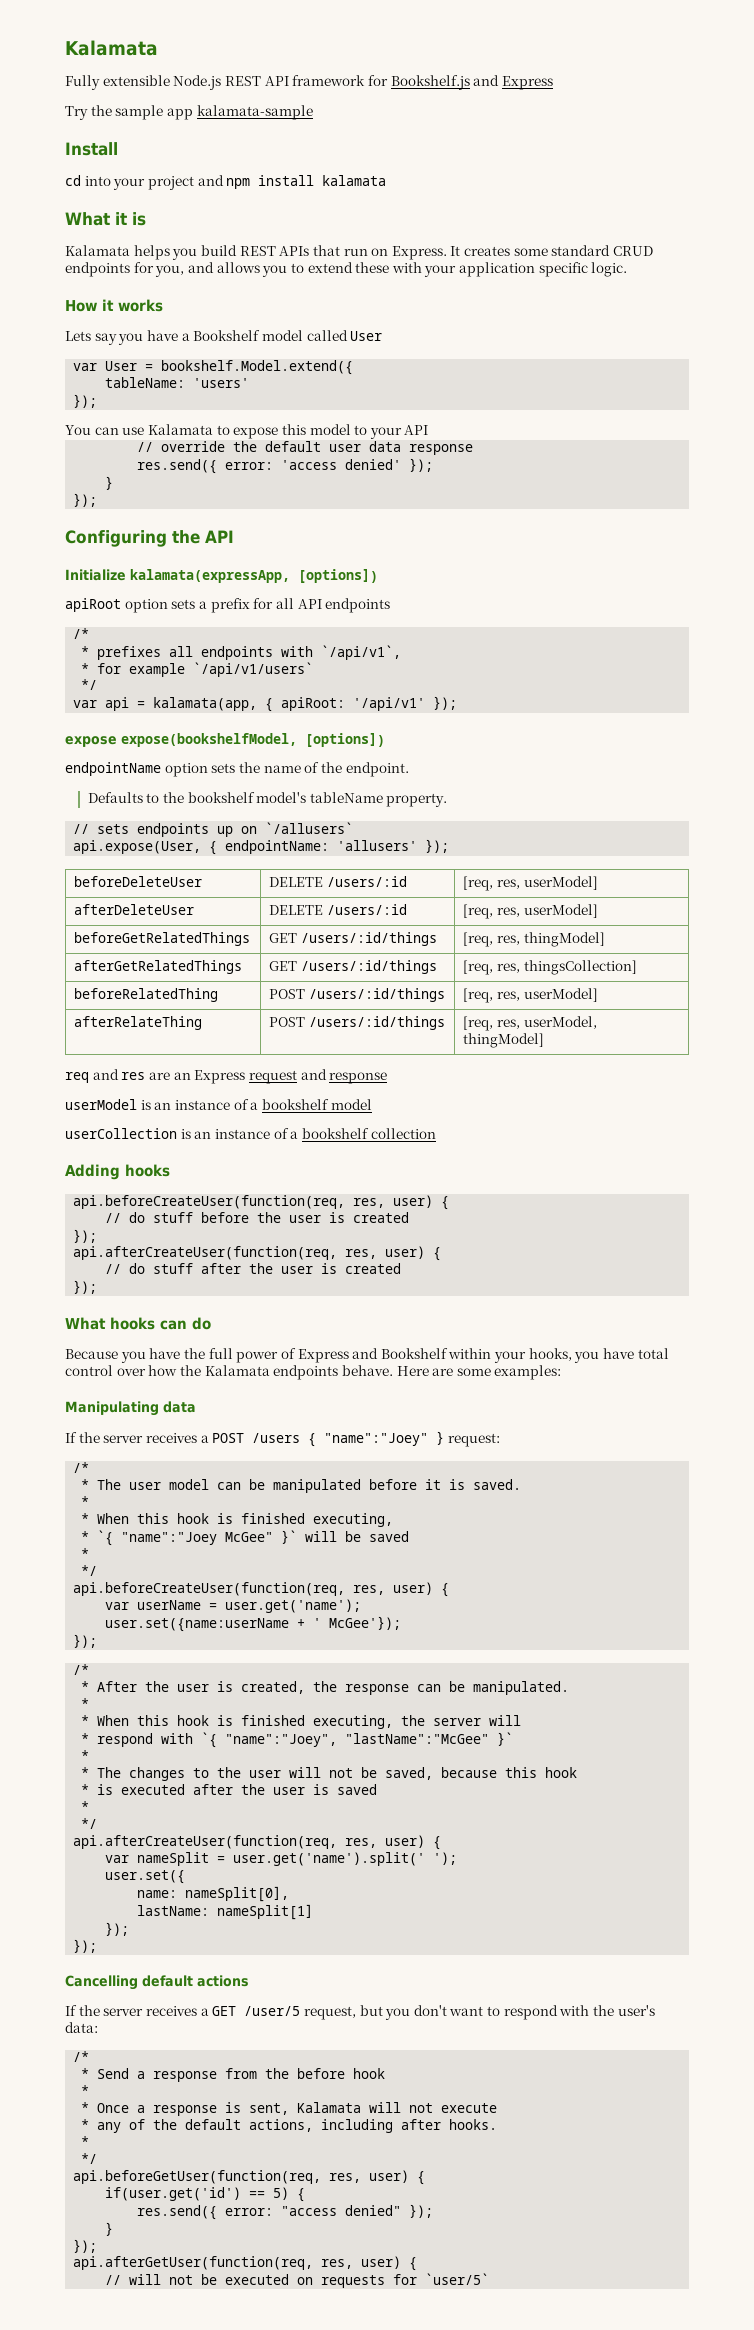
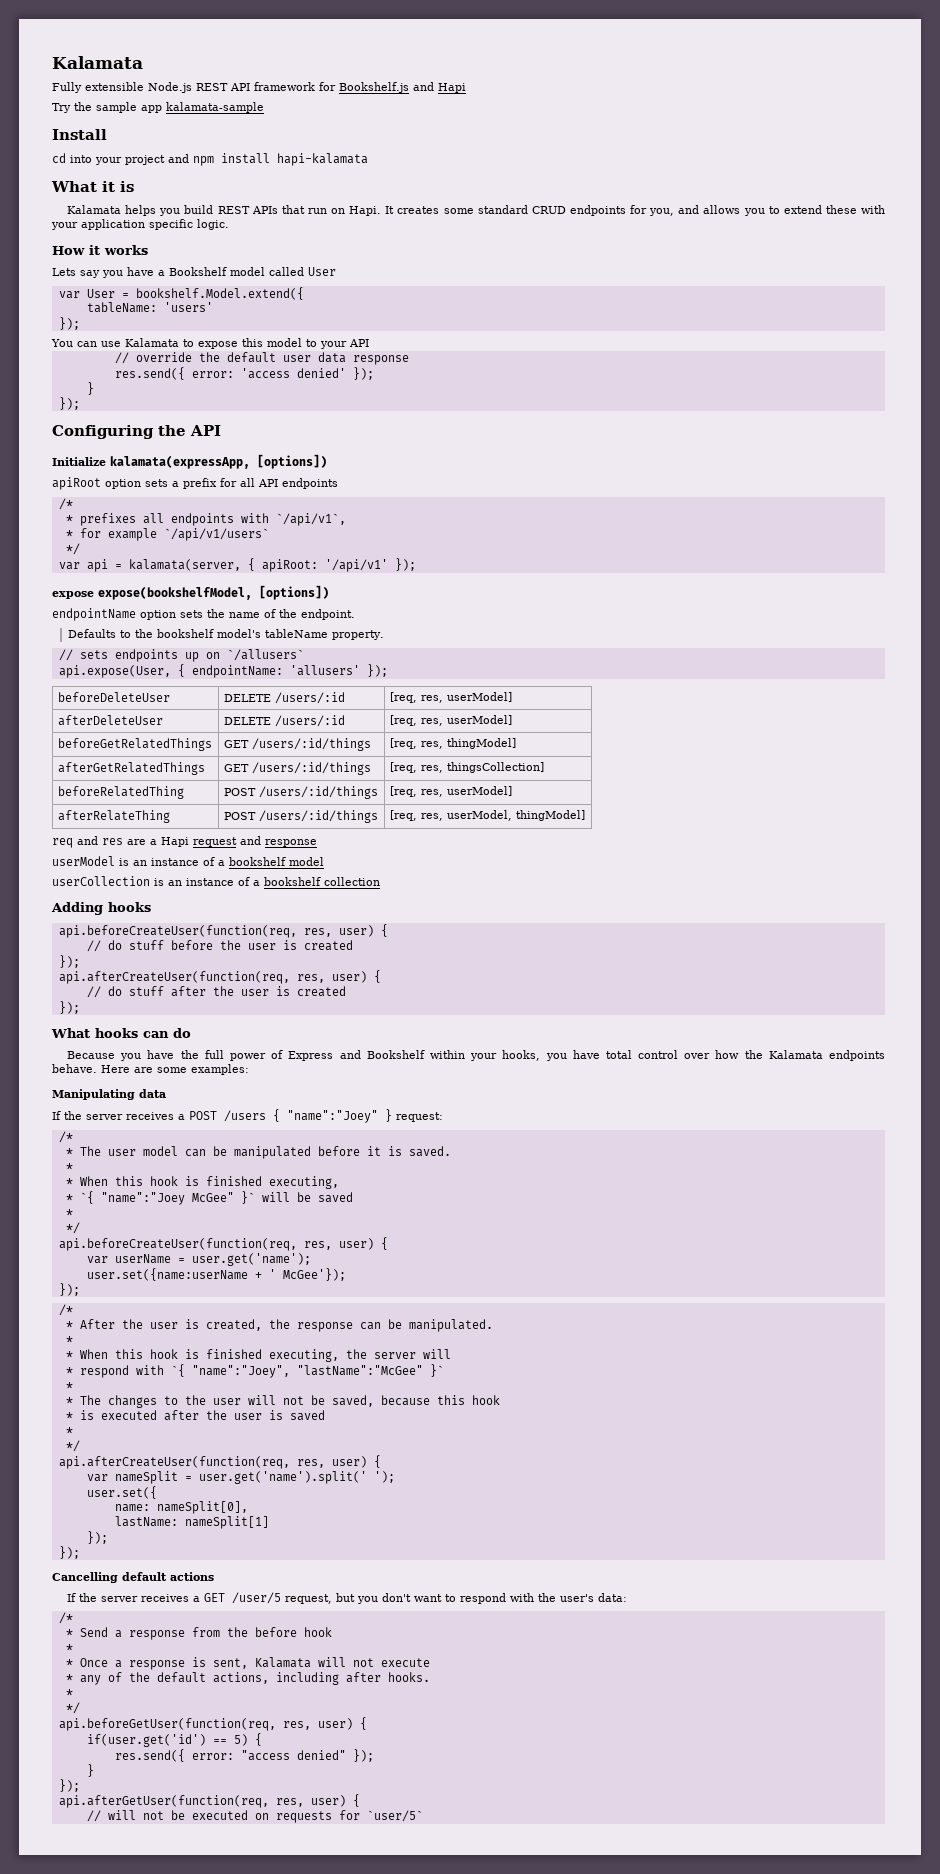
[501,76,553,90] Express -> [438,83,466,93] Hapi
[322,175,387,186] kalamata -> [277,153,368,166] hapi-kalamata
[391,246,447,260] Express. -> [349,206,382,216] Hapi.
[153,697,258,711] kalamata(app, -> [128,559,241,571] kalamata(server,
[173,1070,246,1084] an Express -> [150,837,189,847] a Hapi

